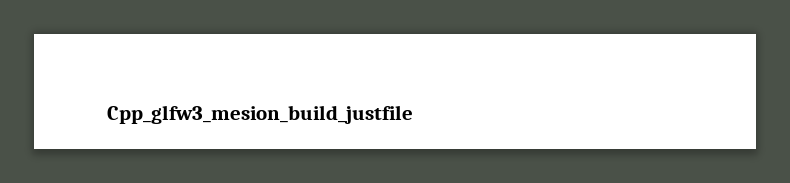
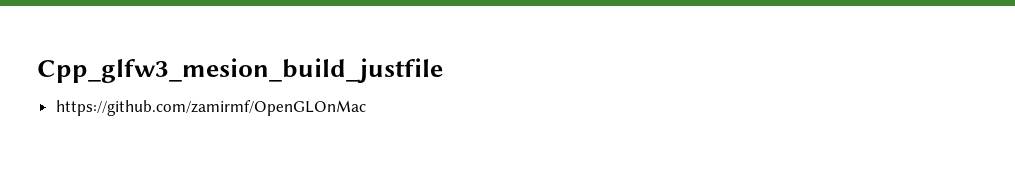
(413, 114) none -> [55,100,366,116] // https://github.com/zamirmf/OpenGLOnMac

